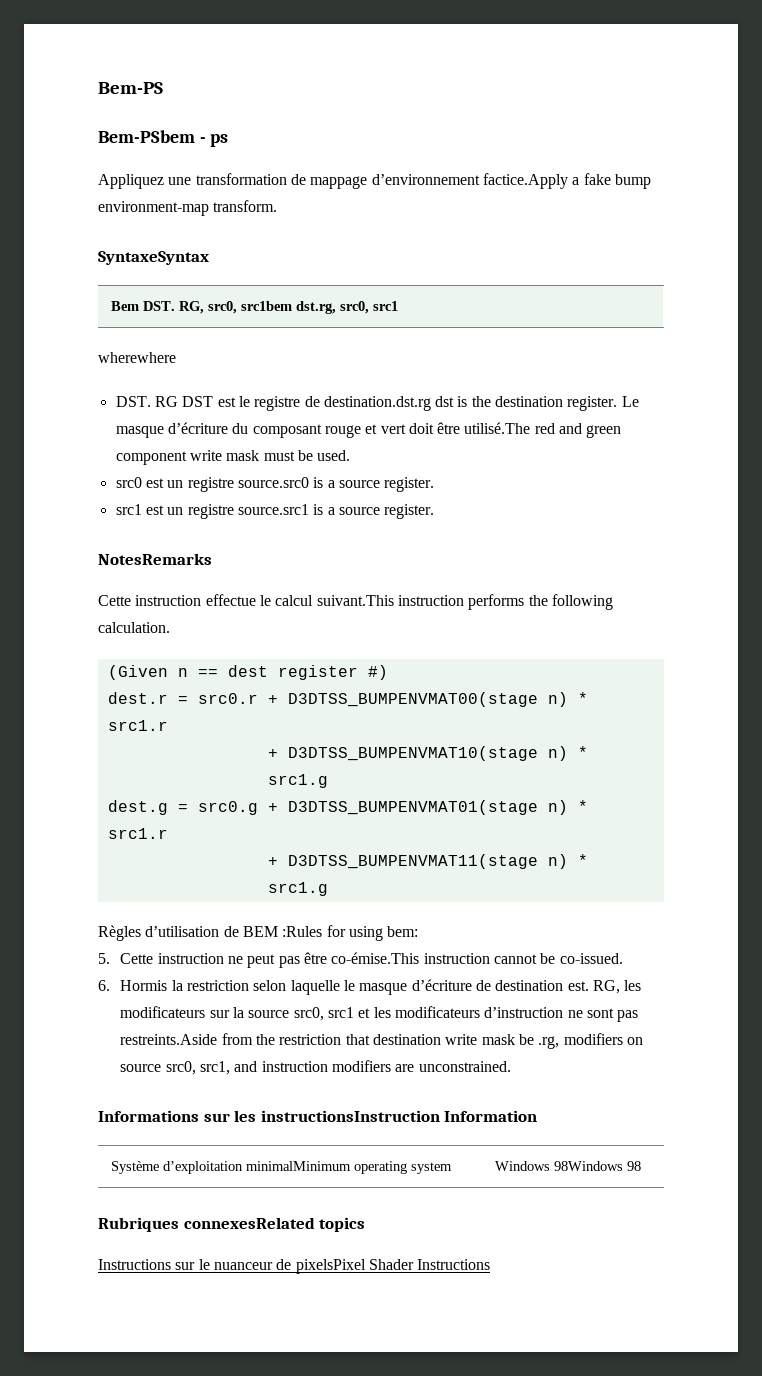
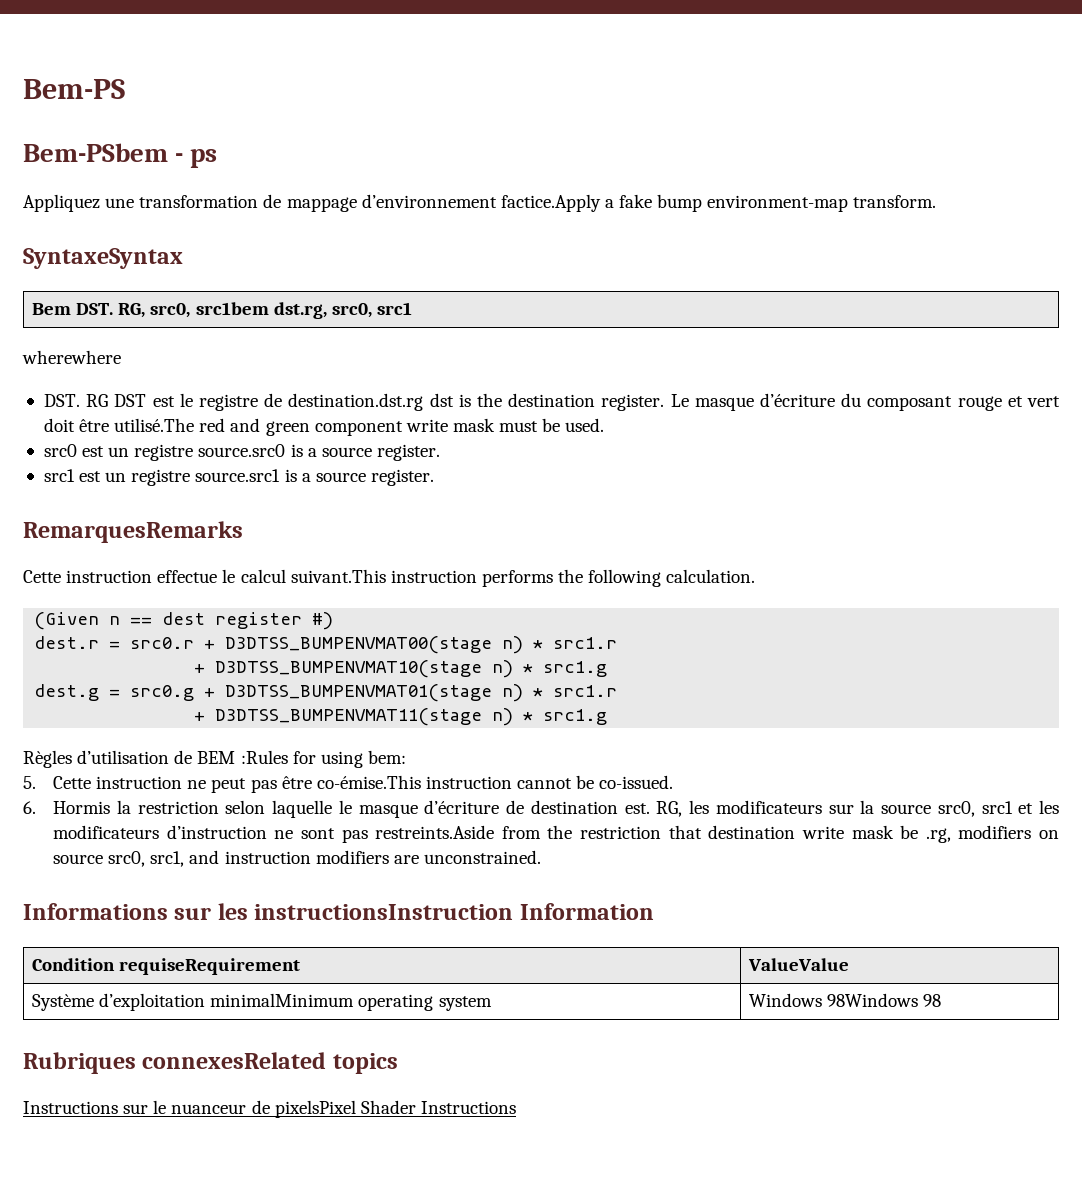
[98,553,212,565] NotesRemarks -> [23,521,243,543] RemarquesRemarks
(538, 1116) none -> [31,958,301,975] [747,958,849,971] // Condition requiseRequirement | ValueValue

